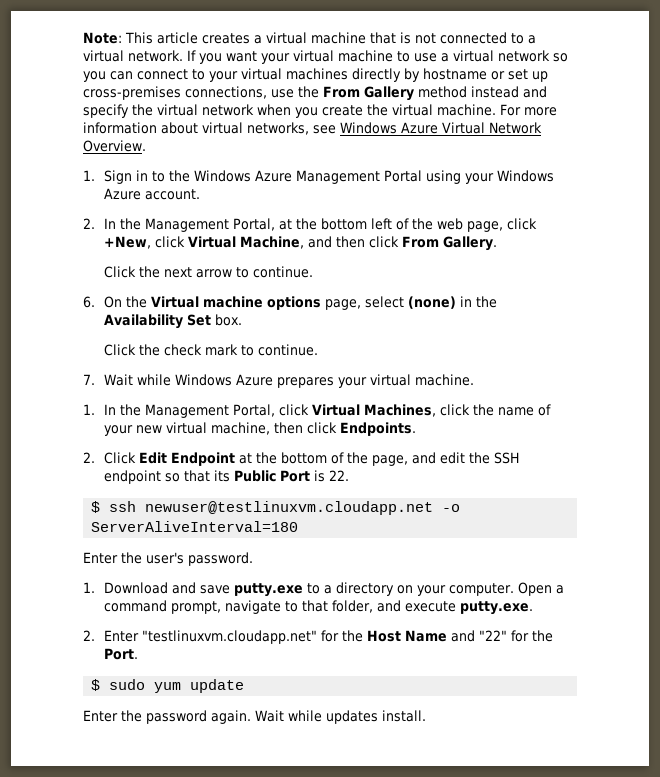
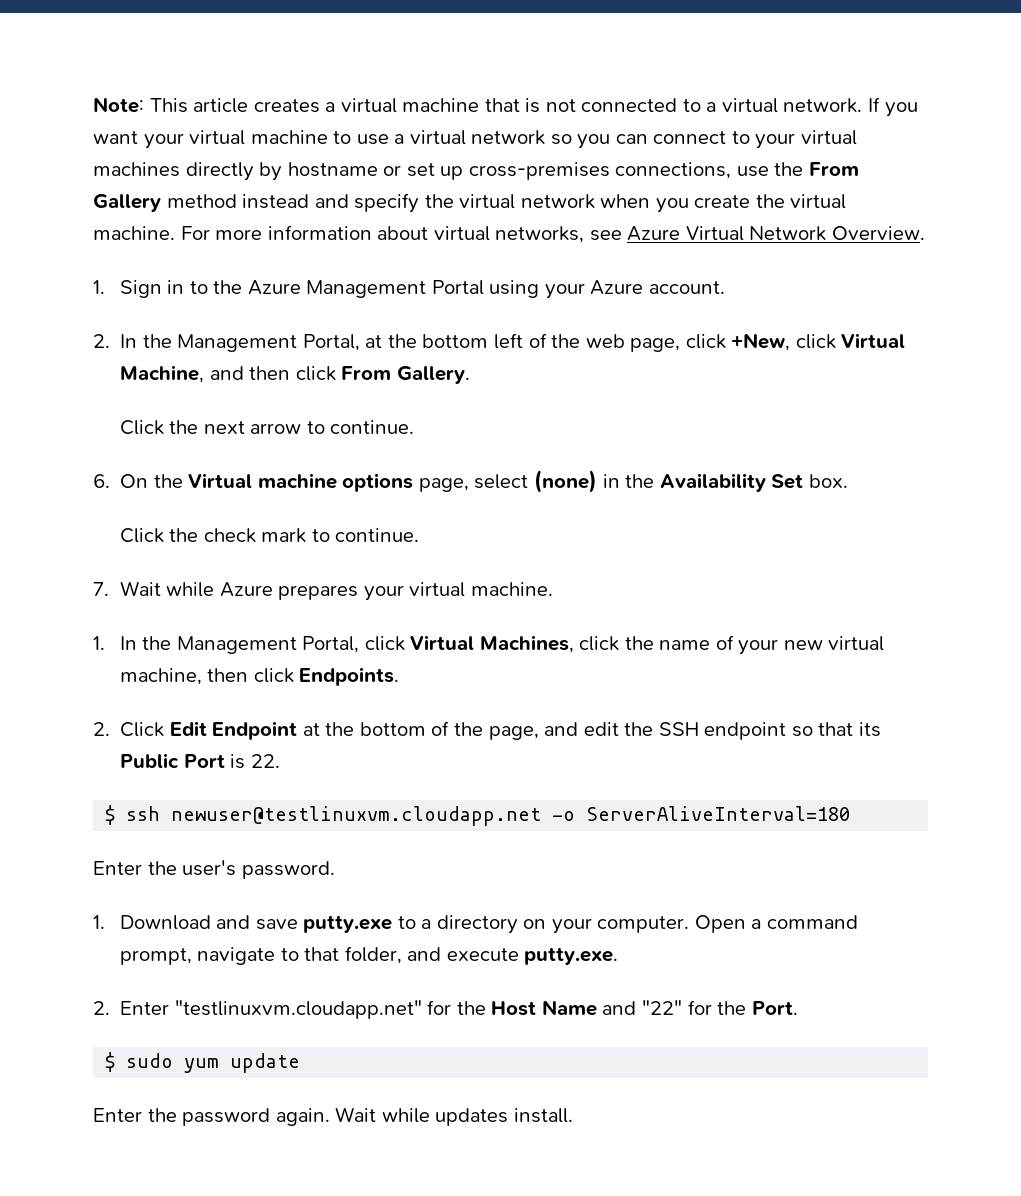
[340,122,397,134] Windows -> (622, 235) none
[194,170,252,182] Windows -> (243, 287) none
[497,170,555,182] Windows -> (585, 291) none
[175,374,233,386] Windows -> (215, 589) none

